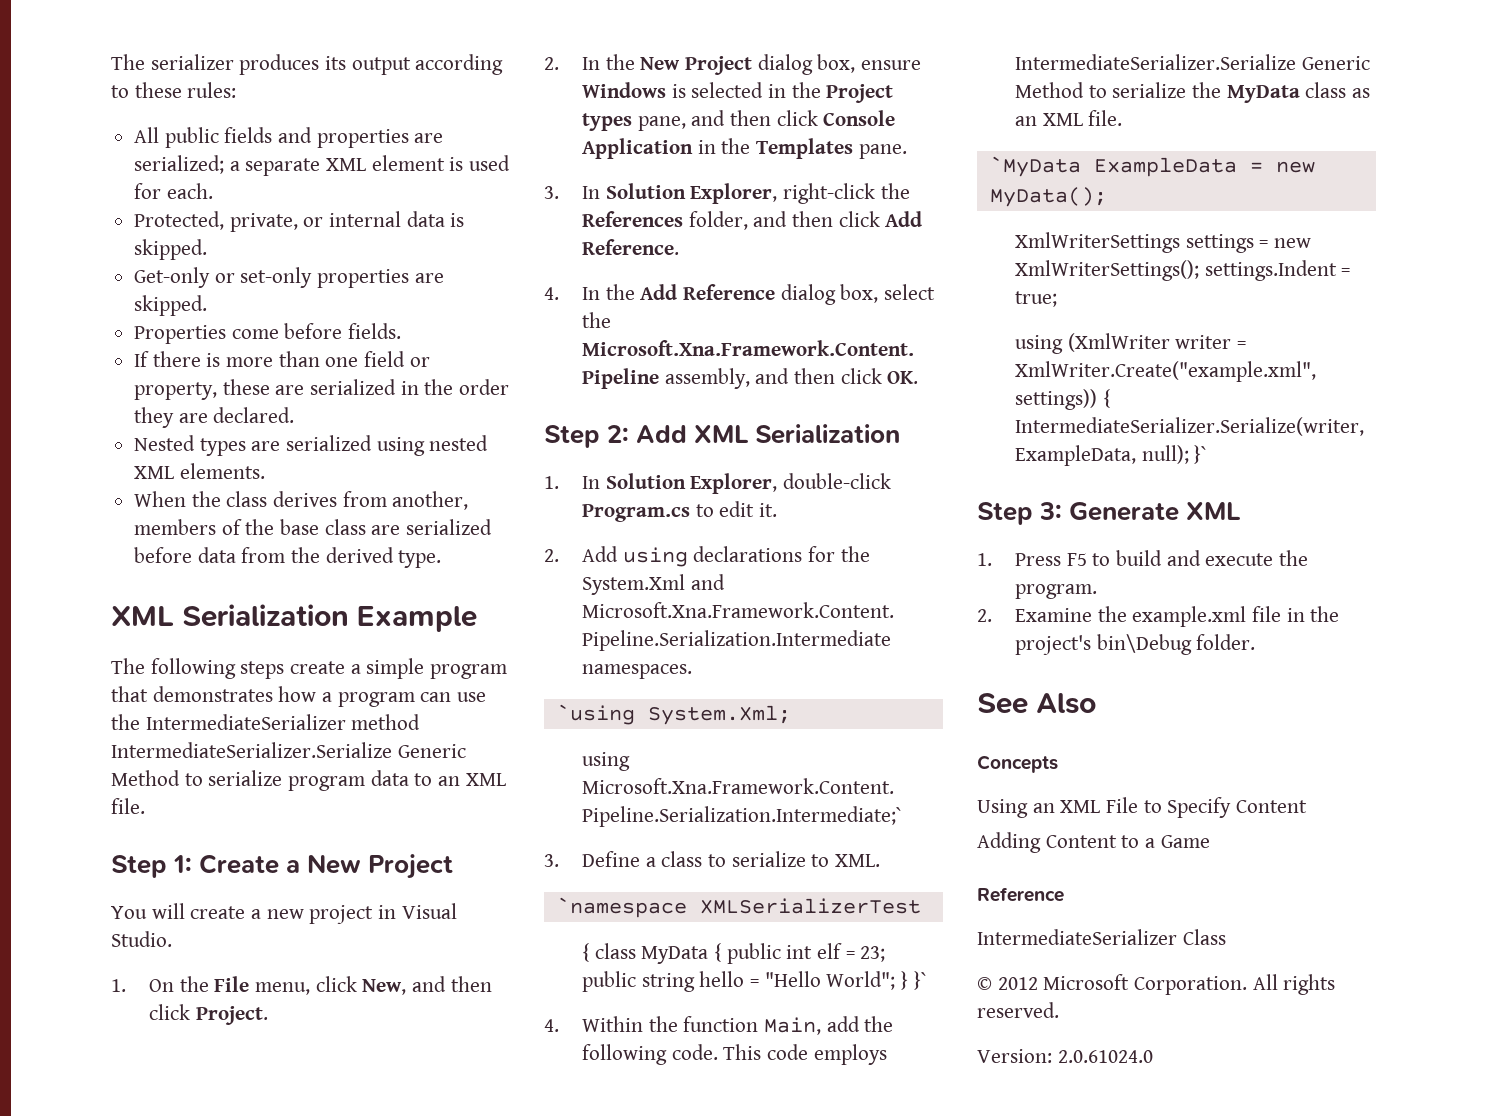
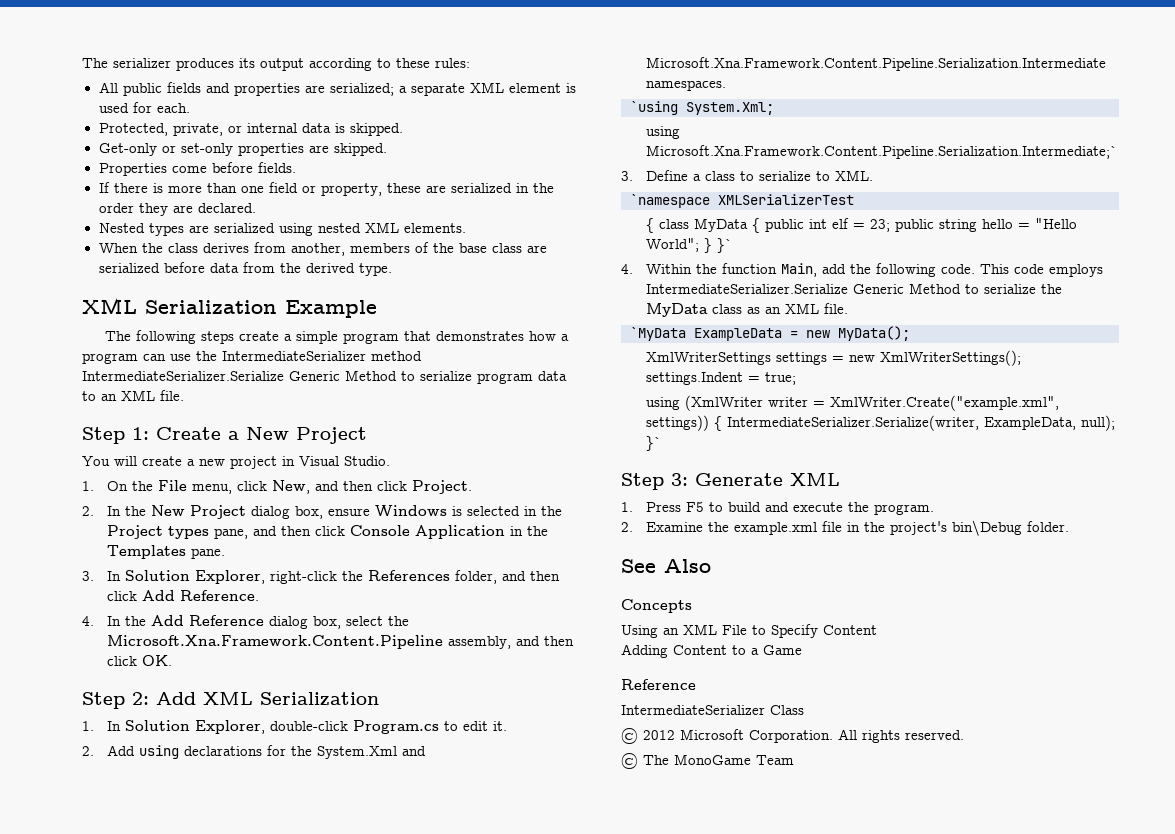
[977,1049,1153,1063] Version: 2.0.61024.0 -> [621,753,794,769] © The MonoGame Team

